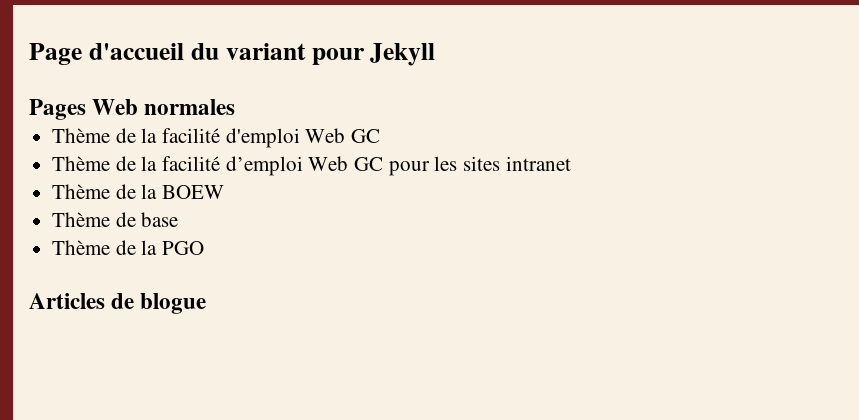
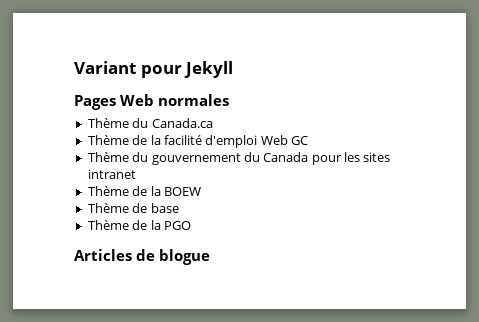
[29,43,306,65] Page d'accueil du variant -> [74,61,136,74] Variant
(236, 107) none -> [87,118,213,128] // Thème du Canada.ca
[115,156,384,176] de la facilité d’emploi Web GC -> [132,152,309,165] du gouvernement du Canada

